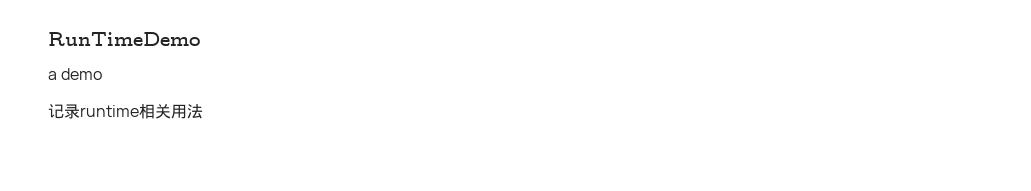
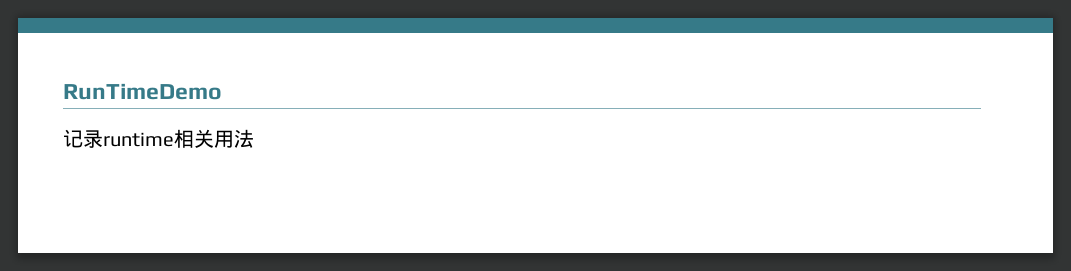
[48,68,103,80] // a demo -> (222, 91) none

